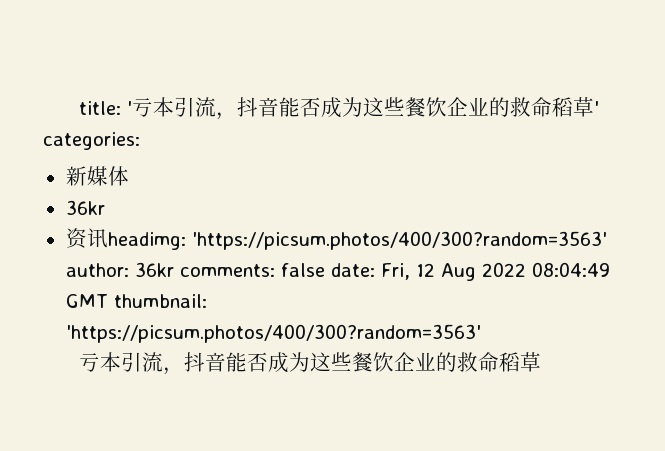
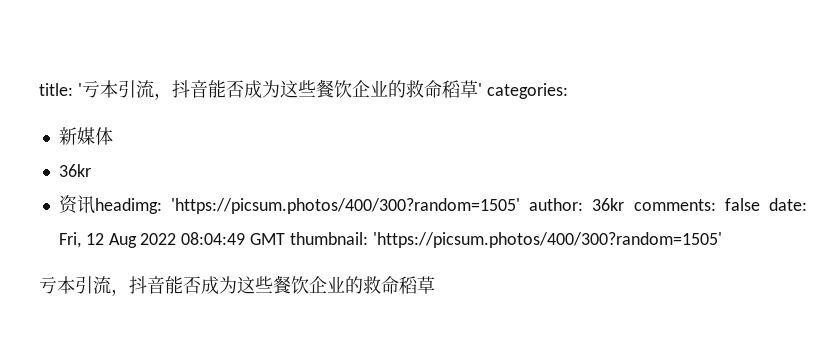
[191,231,607,250] 'https://picsum.photos/400/300?random=3563' -> [171,198,520,214] 'https://picsum.photos/400/300?random=1505'
[65,324,481,343] 'https://picsum.photos/400/300?random=3563' -> [372,232,722,248] 'https://picsum.photos/400/300?random=1505'

